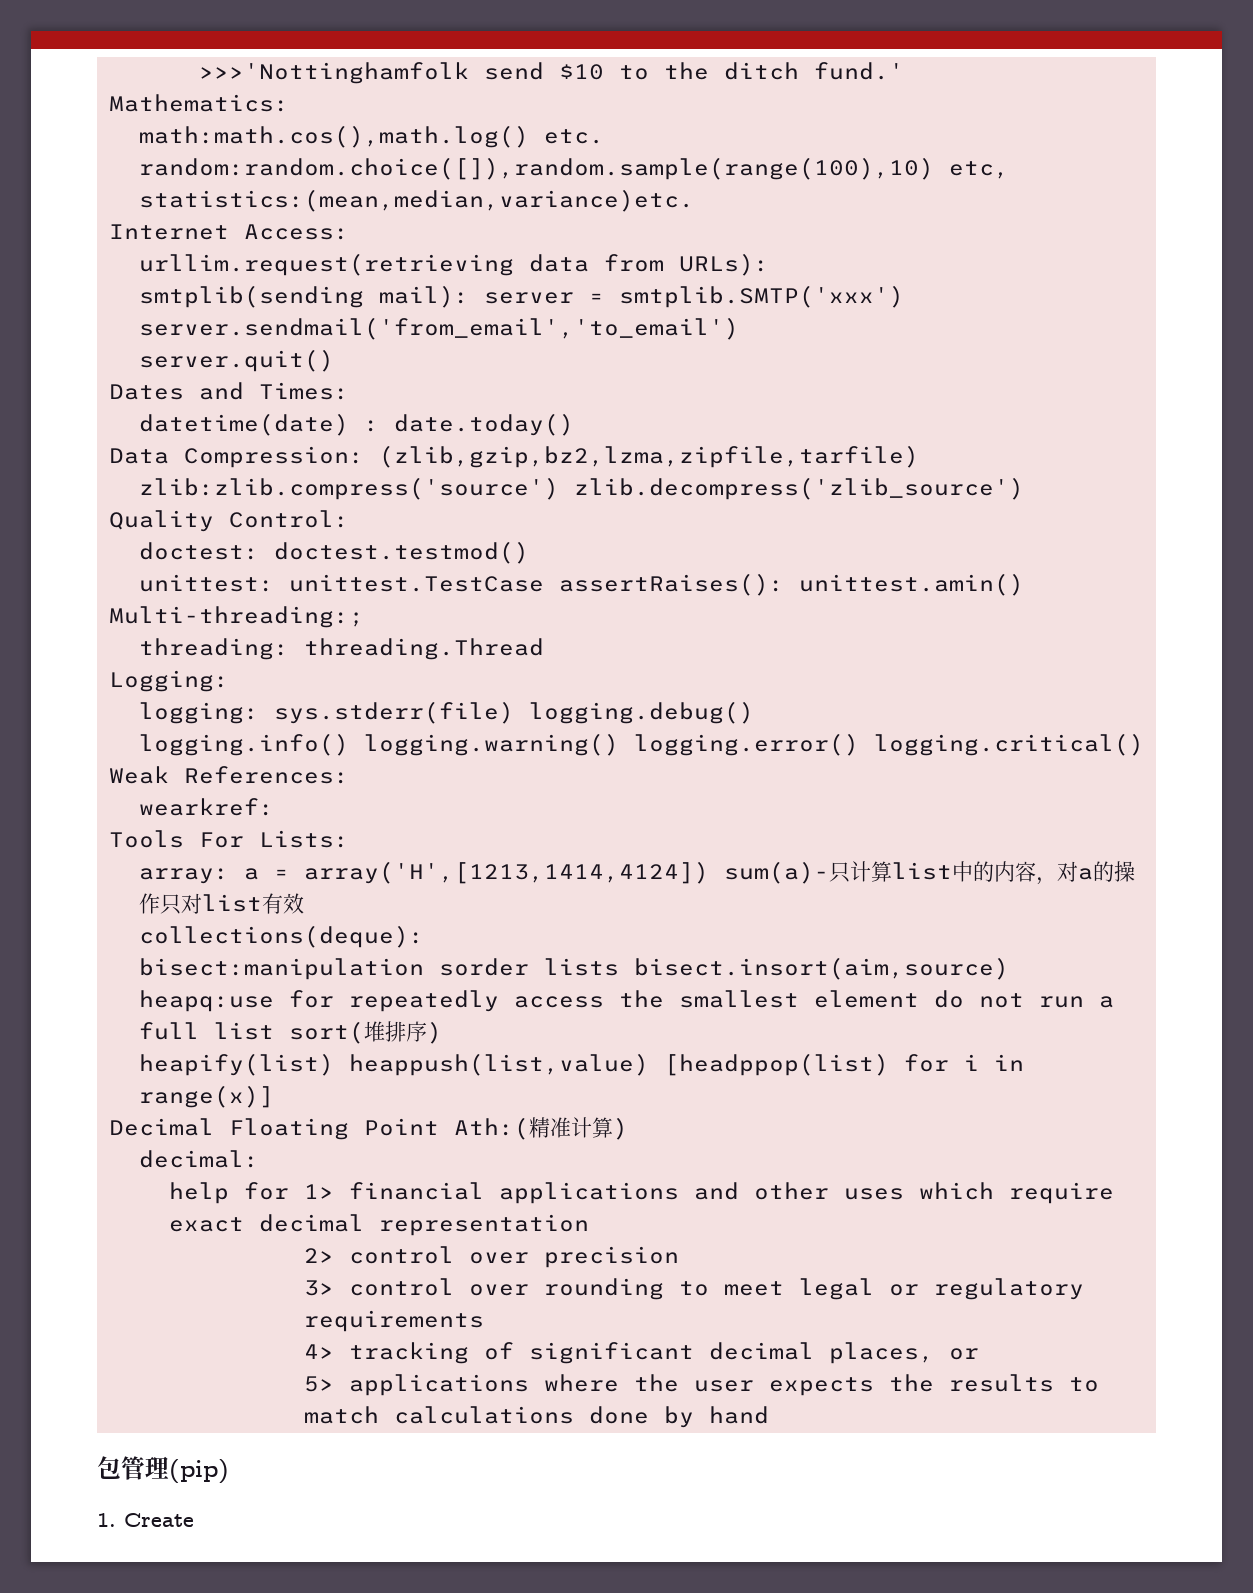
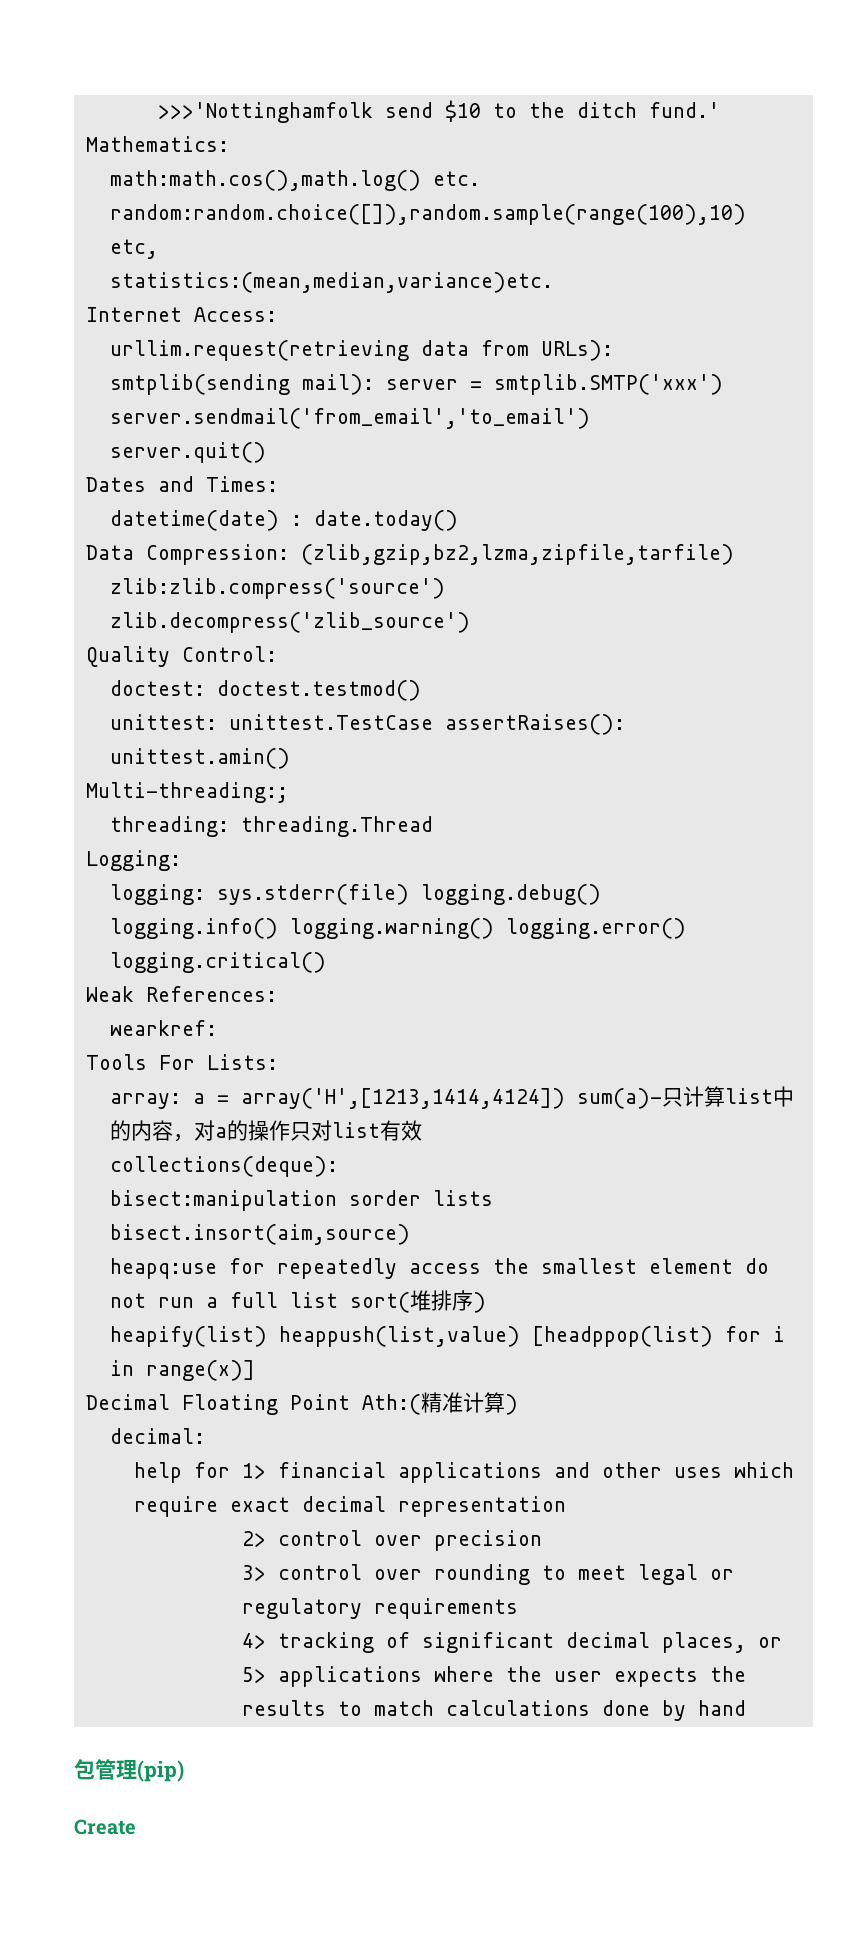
[97,1513,116,1527] 1. -> (184, 1771) none

